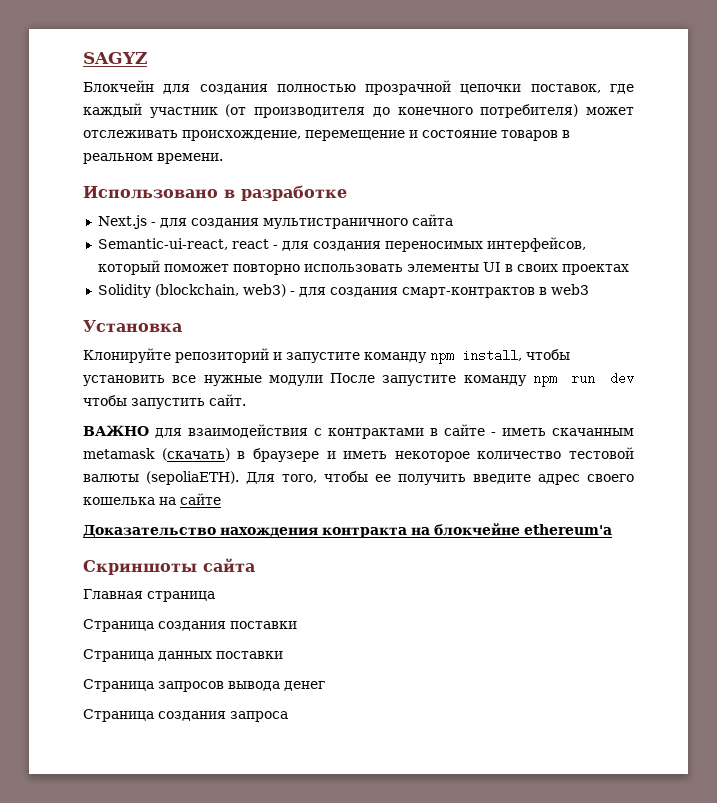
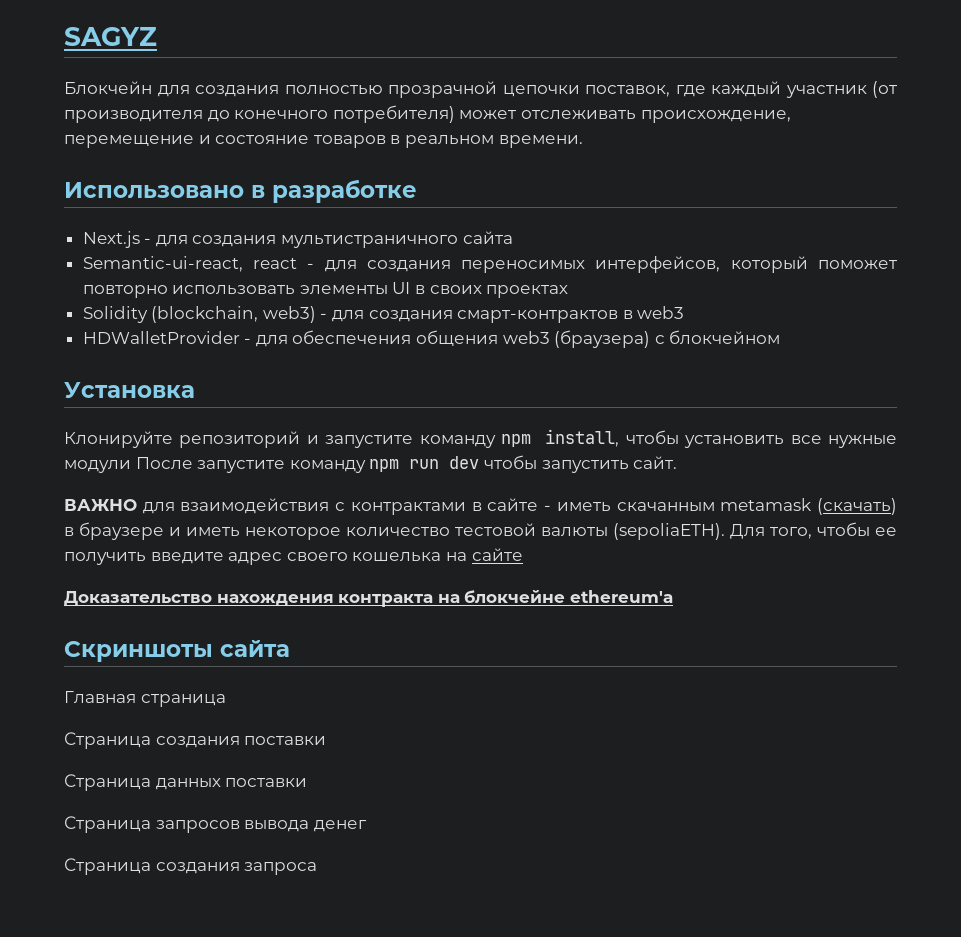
(589, 289) none -> [82,330,781,348] // HDWalletProvider - для обеспечения общения web3 (браузера) с блокчейном

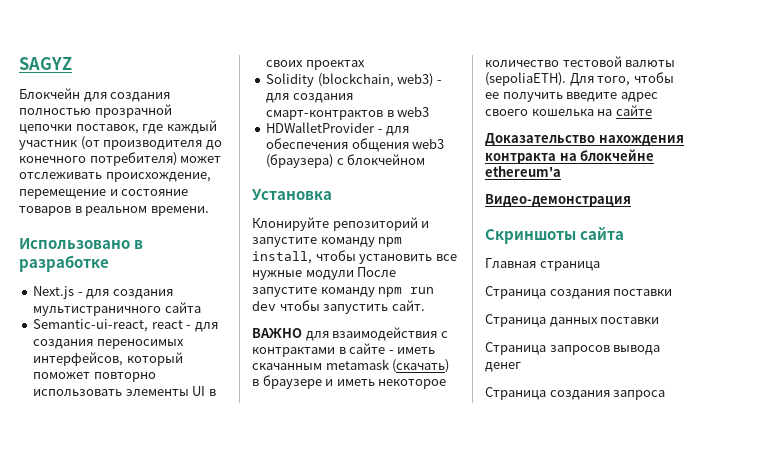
(673, 596) none -> [485,194,631,207] // Видео-демонстрация

